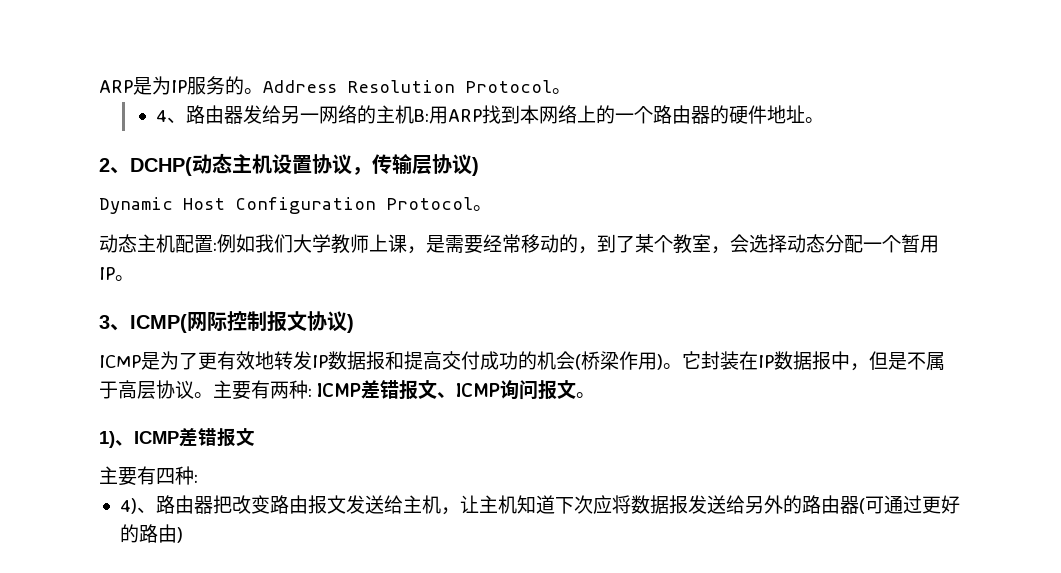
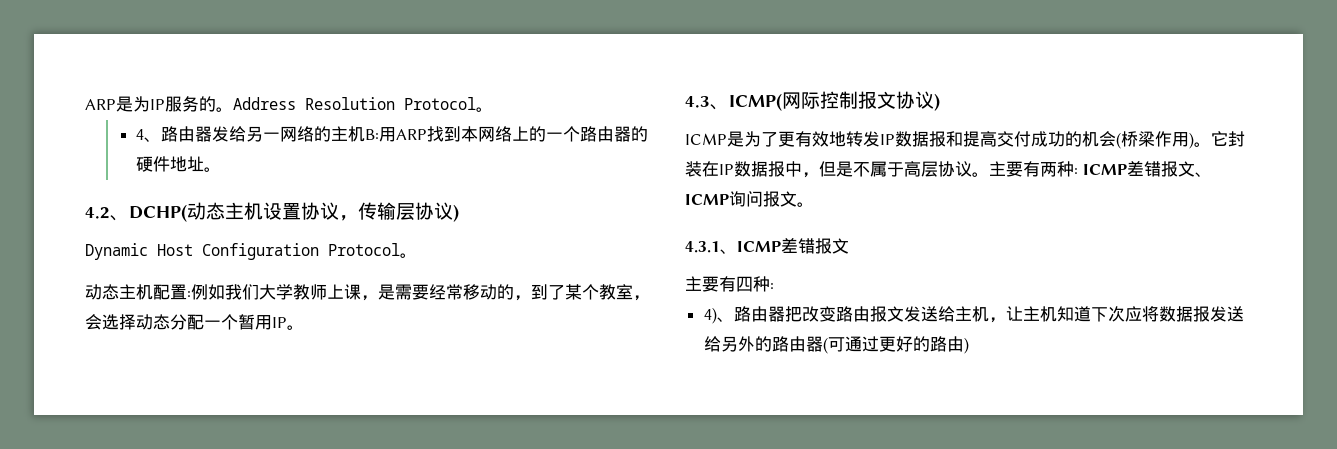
[99,158,110,172] 2 -> [85,207,110,219] 4.2
[99,315,110,329] 3 -> [685,96,710,108] 4.3
[99,431,115,448] 1) -> [685,241,720,253] 4.3.1

